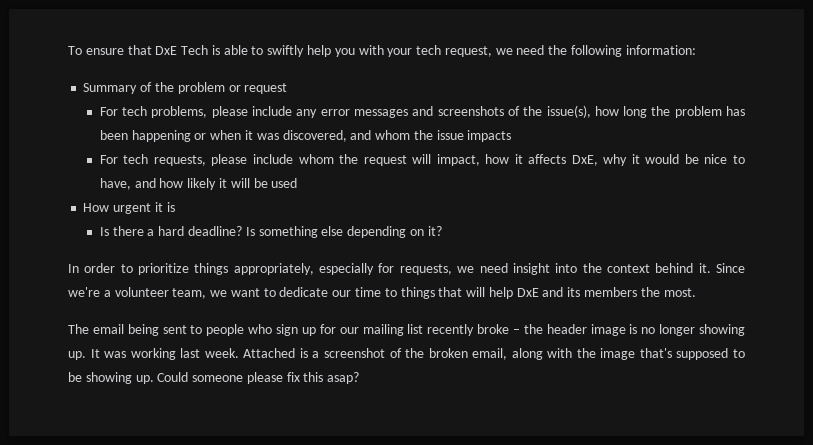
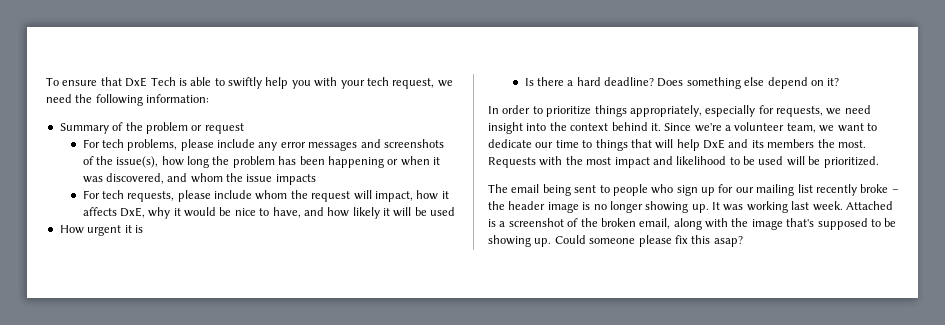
[245,227,255,236] Is -> [657,78,684,87] Does
[347,226,407,238] depending -> [767,77,808,89] depend
(696, 292) none -> [488,156,879,168] Requests with the most impact and likelihood to be used will be prioritized.

